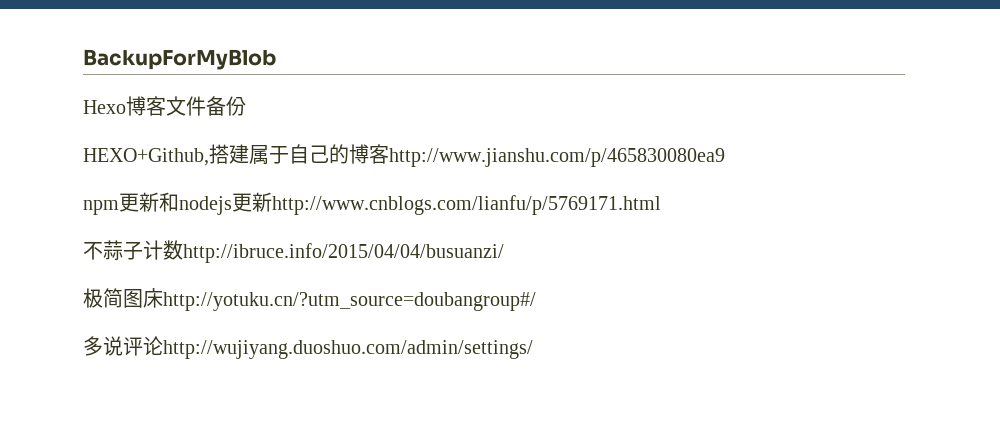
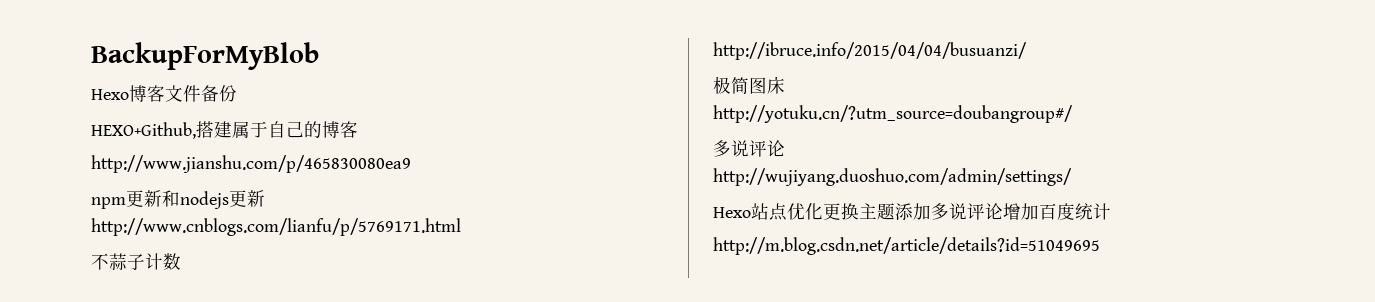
(389, 154) none -> (358, 129) //
(272, 202) none -> (265, 198) //
(183, 250) none -> (181, 261) //
(163, 298) none -> (785, 85) //
(163, 346) none -> (785, 148) //
(533, 349) none -> [713,203,1111,221] [713,237,1100,255] // Hexo站点优化更换主题添加多说评论增加百度统计 // http://m.blog.csdn.net/article/details?id=51049695

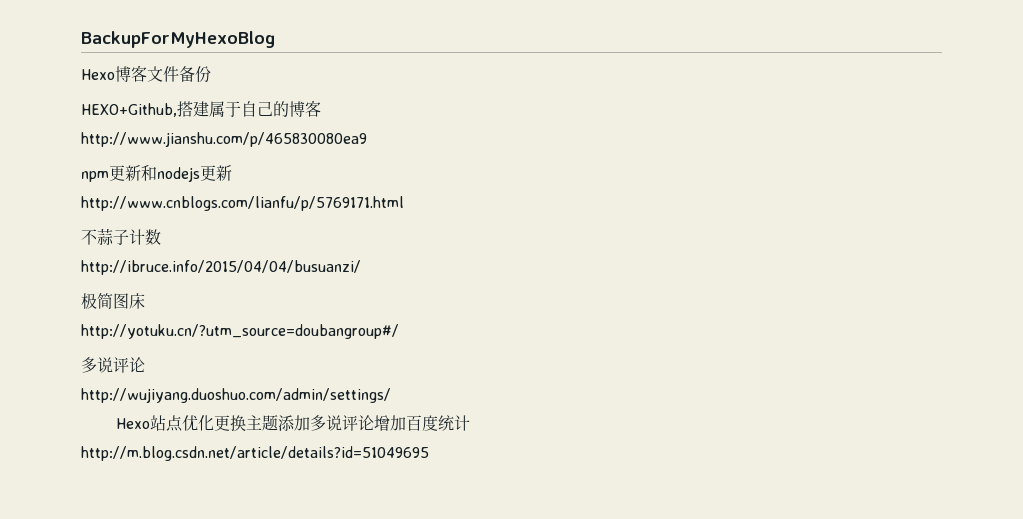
[91,42,319,70] BackupForMyBlob -> [81,31,275,48] BackupForMyHexoBlog

